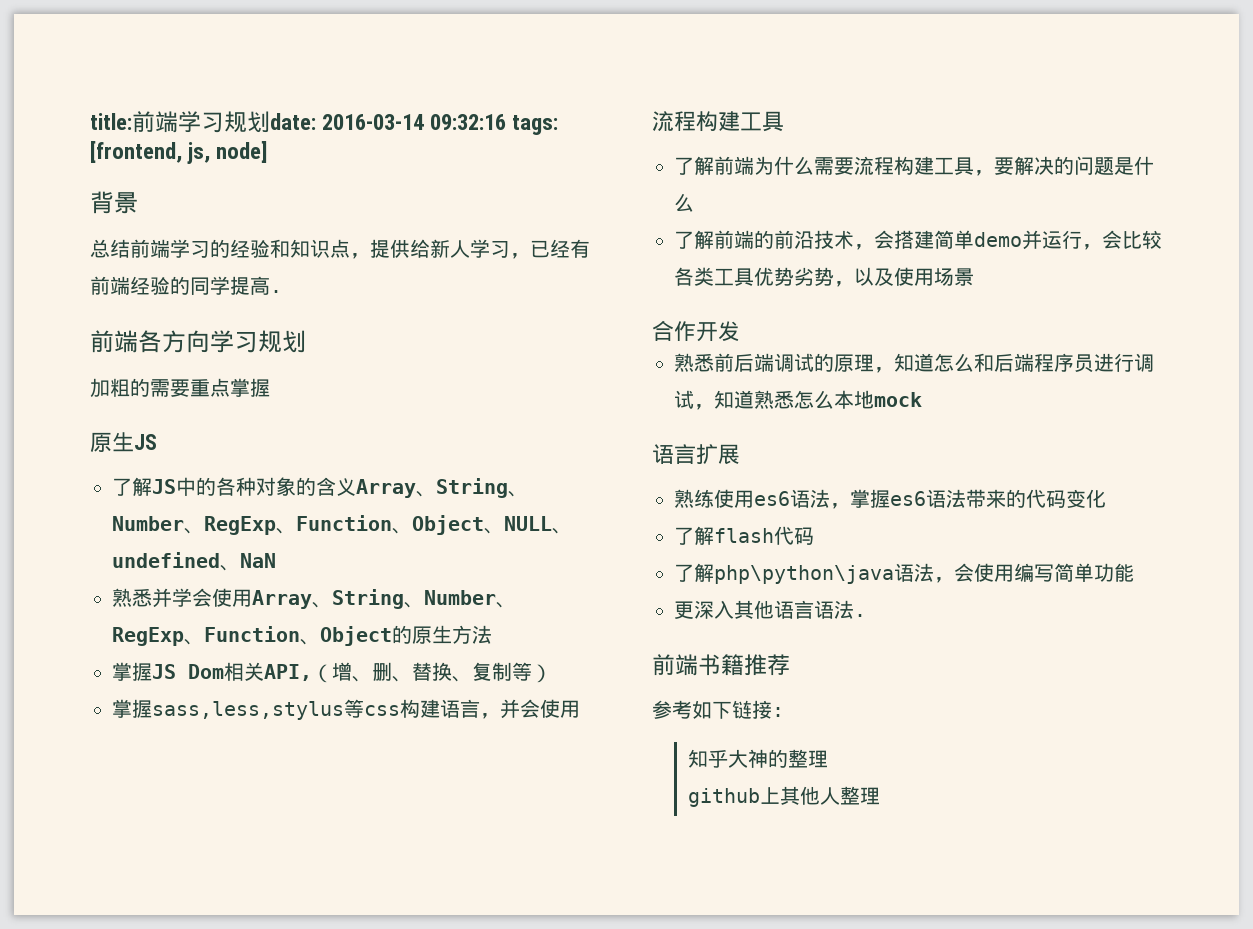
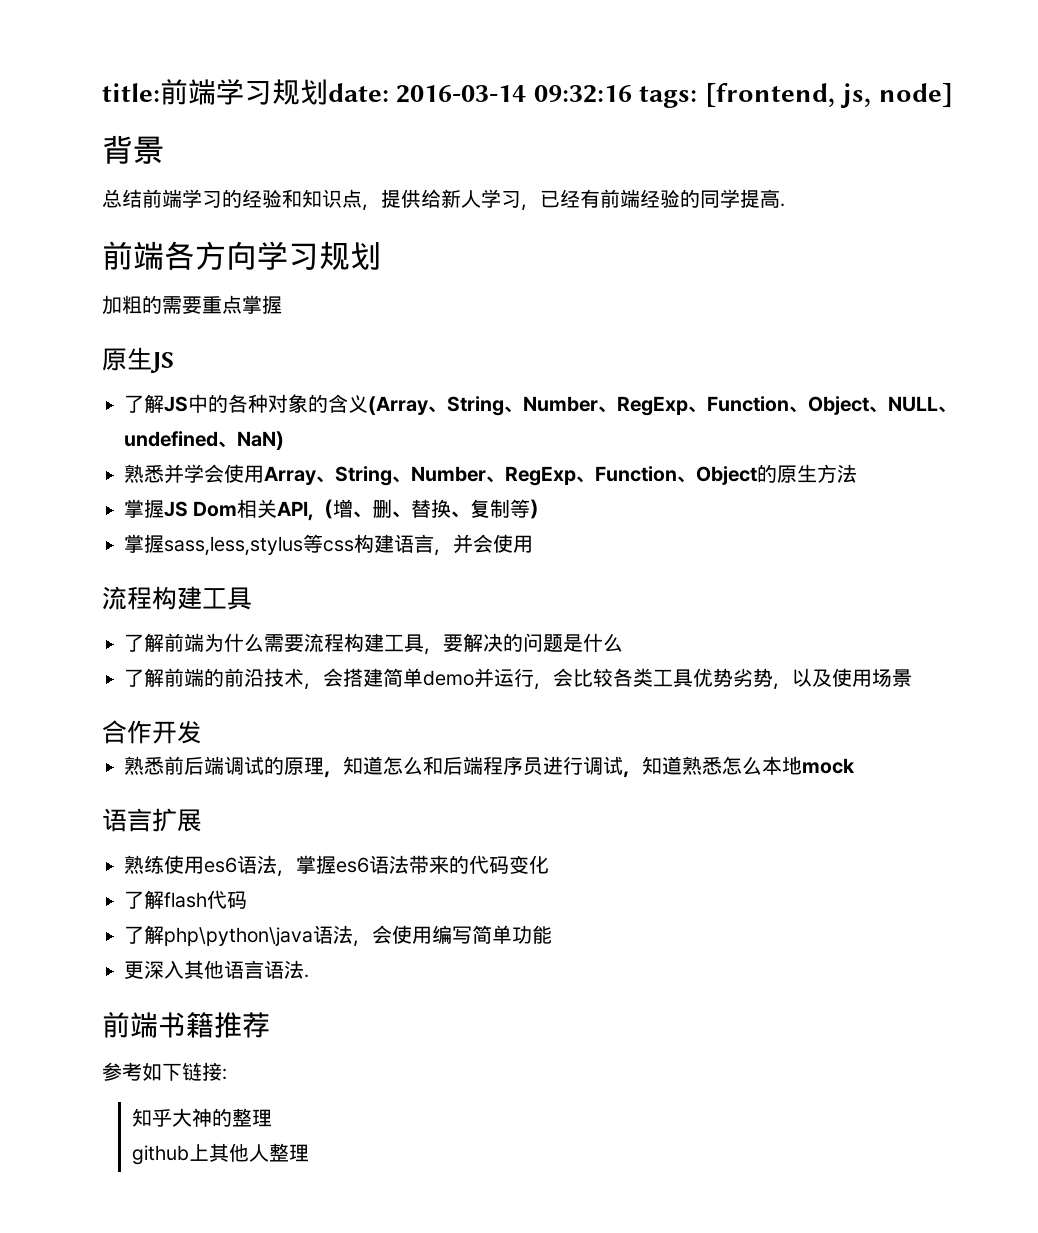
[356,479,416,498] Array -> [368,396,428,415] (Array
[240,553,276,568] NaN -> [237,431,284,450] NaN)

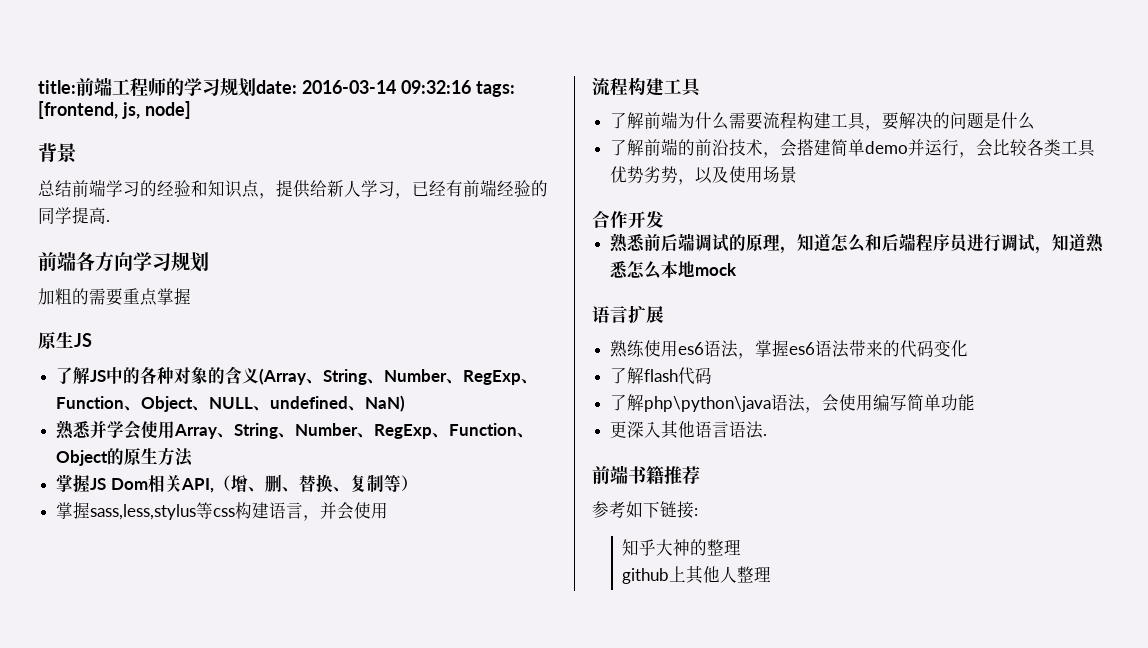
(216, 92) none -> [112,78,184,97] 工程师的

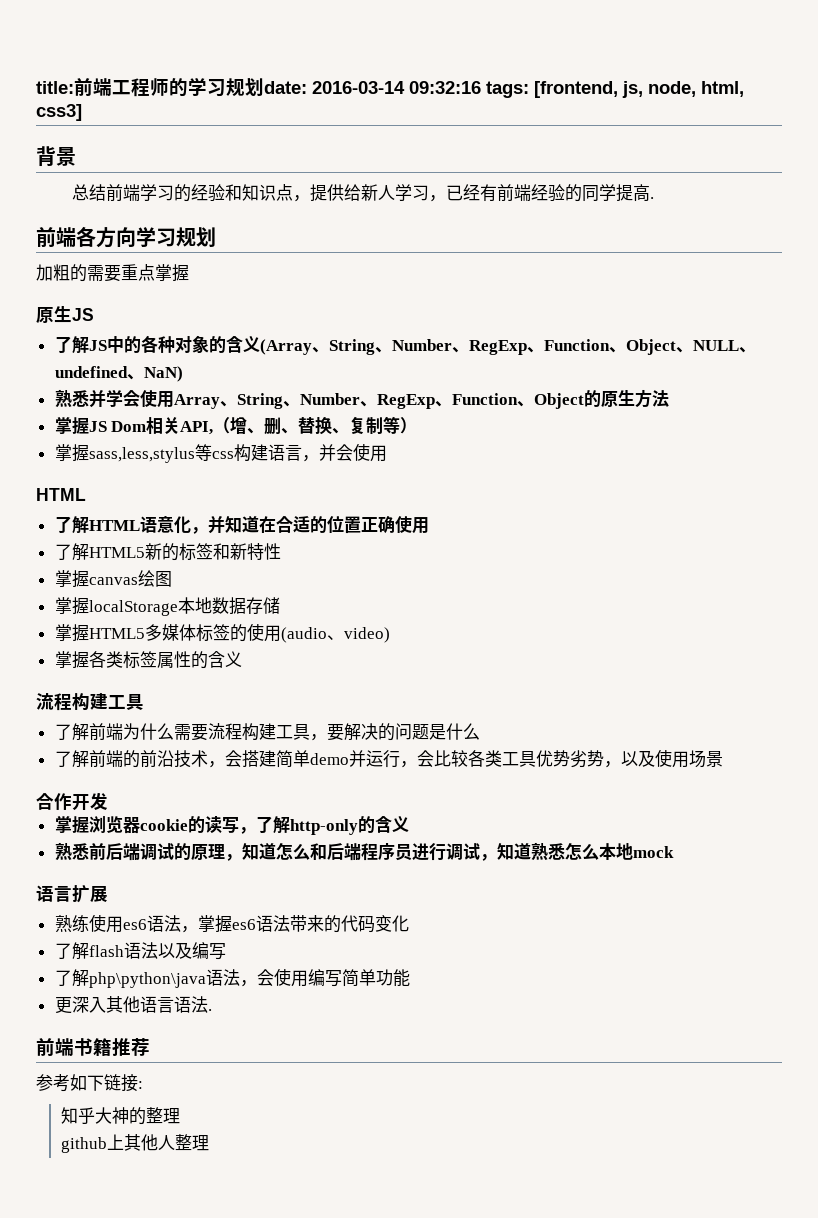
[144,101,191,119] node] -> [648,81,744,97] [36,104,82,121] node, html, css3]
(389, 510) none -> [36,488,86,501] [54,515,429,534] [54,543,281,561] [54,570,172,588] [54,597,280,616] [54,623,390,643] [54,651,242,669] // HTML // 了解HTML语意化，并知道在合适的位置正确使用 // 了解HTML5新的标签和新特性 // 掌握canvas绘图 // 掌握localStorage本地数据存储 // 掌握HTML5多媒体标签的使用(audio、video) // 掌握各类标签属性的含义
(664, 219) none -> [54,815,409,835] // 掌握浏览器cookie的读写，了解http-only的含义
[678,367,713,385] 代码 -> [123,942,226,960] 语法以及编写

